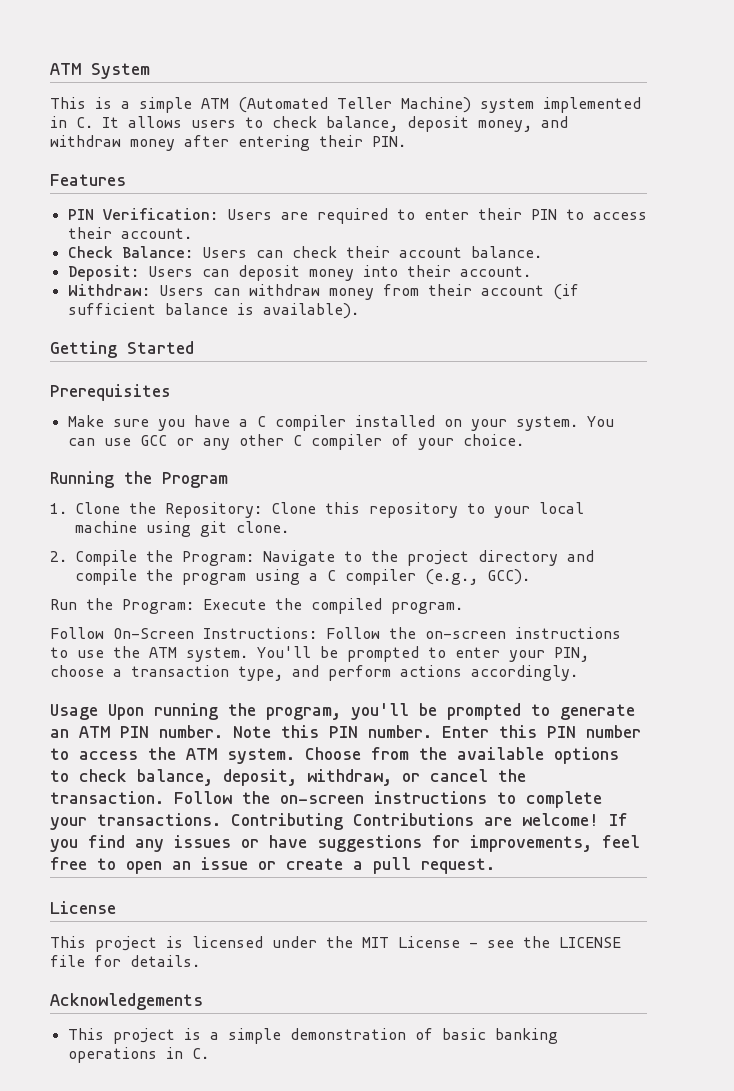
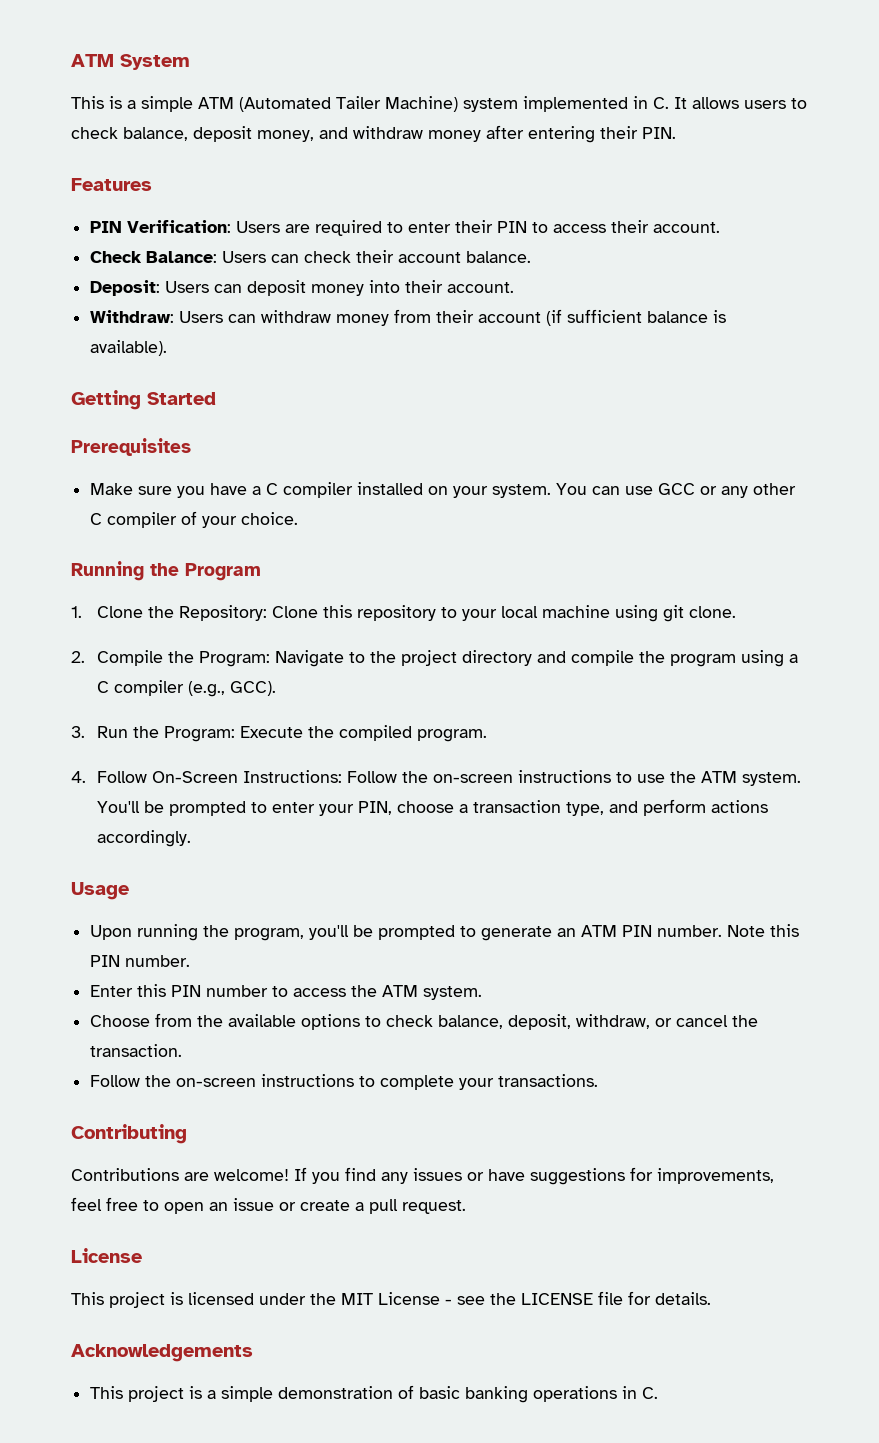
[337,97,392,109] Teller -> [336,96,381,109] Tailer
(530, 577) none -> [71,726,85,738] 3.
(463, 608) none -> [71,771,86,783] 4.
(98, 712) none -> (129, 891) //
(432, 731) none -> (191, 961) //
(295, 756) none -> (483, 993) //
(164, 797) none -> (183, 1050) //
(221, 819) none -> (599, 1080) //
(343, 821) none -> (187, 1134) //

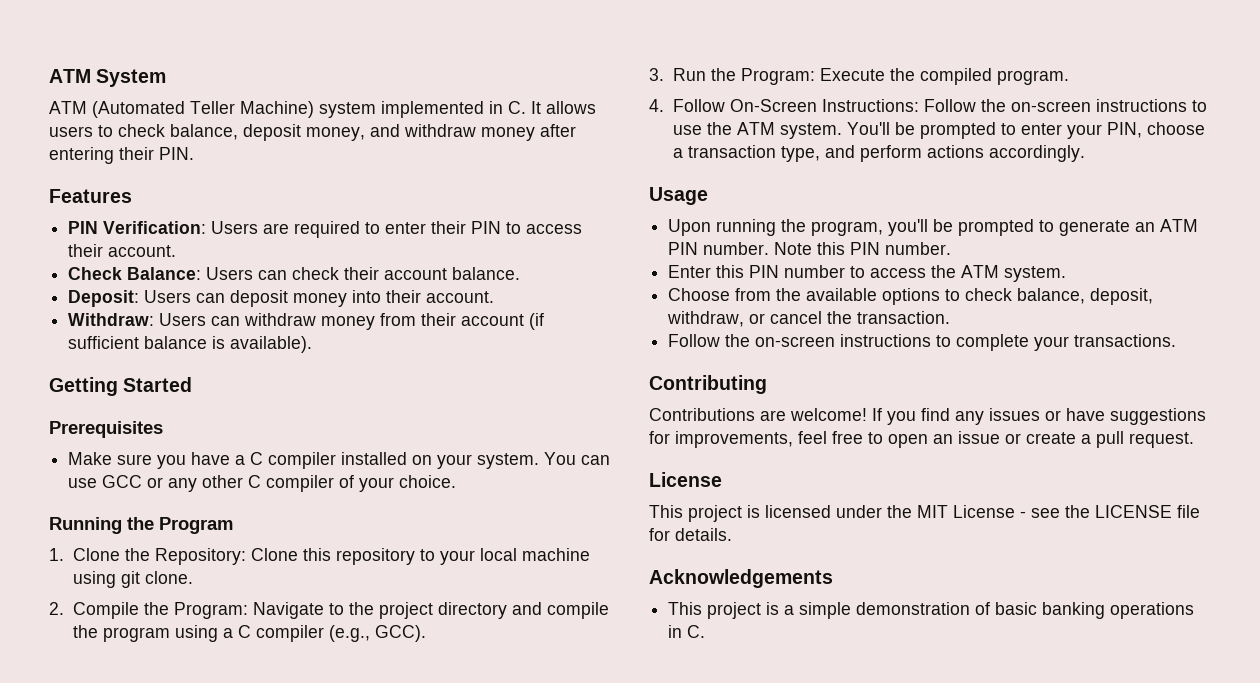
[71,96,193,112] This is a simple -> (167, 78) none
[336,96,381,109] Tailer -> [190,101,235,114] Teller

